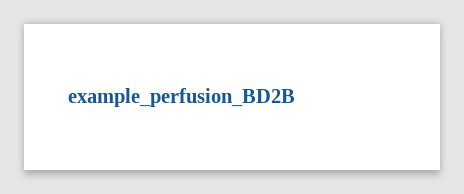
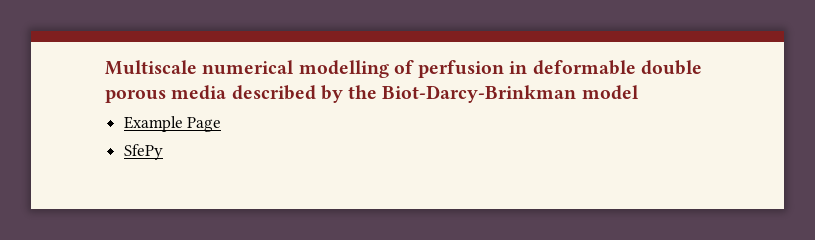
[68,88,295,107] example_perfusion_BD2B -> [105,60,702,78] [105,85,639,103] [123,116,222,132] [123,144,163,160] Multiscale numerical modelling of perfusion in deformable double porous media described by the Biot-Darcy-Brinkman model // Example Page // SfePy

